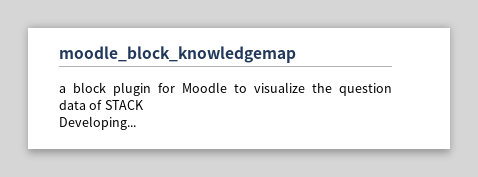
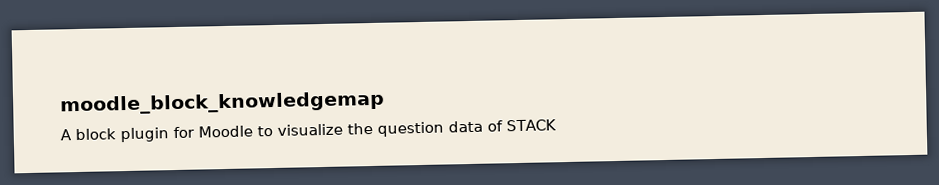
[59,86,66,93] a -> [60,129,72,141] A
[59,116,136,130] // Developing... -> (557, 125) none

